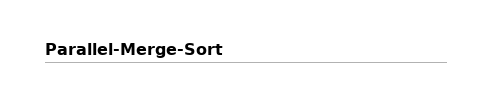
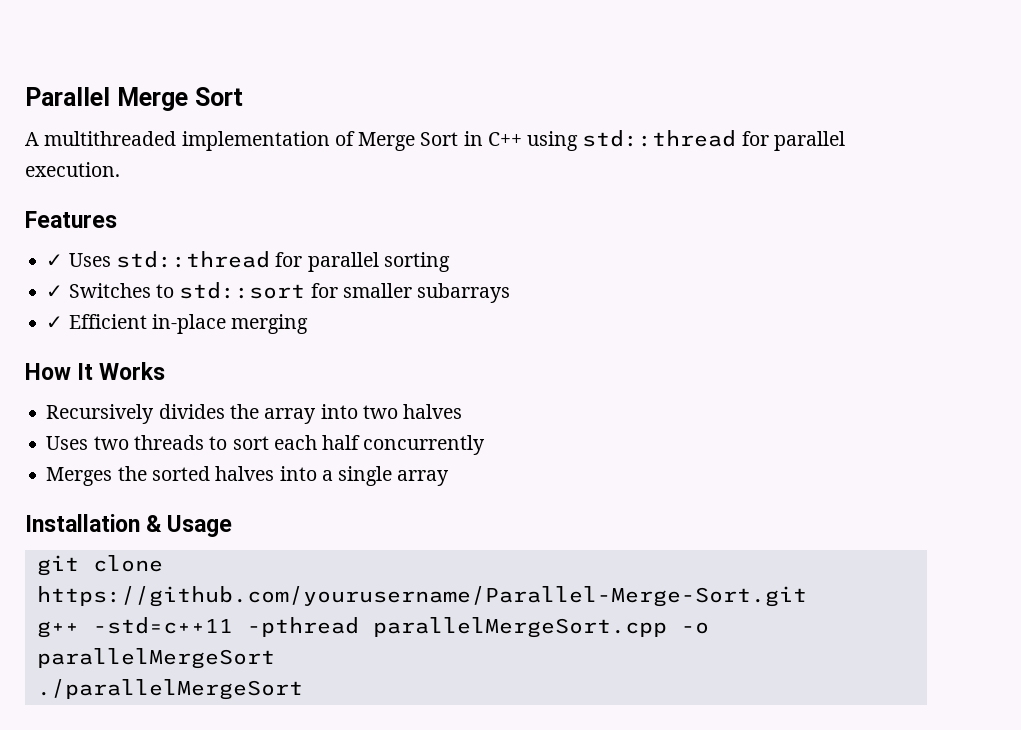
[45,43,223,58] Parallel-Merge-Sort -> [25,87,243,111] [25,130,845,151] [25,162,120,177] [25,211,117,228] [46,251,450,272] [46,282,511,303] [46,314,309,334] [25,362,166,380] [46,404,463,424] [46,435,486,455] [46,466,450,486] [25,514,233,537] [36,555,163,576] [36,586,807,607] [36,617,709,638] [36,648,275,669] [36,679,303,700] Parallel Merge Sort // A multithreaded implementation of Merge Sort in C++ using std::thread for parallel execution. // Features // ✓ Uses std::thread for parallel sorting // ✓ Switches to std::sort for smaller subarrays // ✓ Efficient in-place merging // How It Works // Recursively divides the array into two halves // Uses two threads to sort each half concurrently // Merges the sorted halves into a single array // Installation & Usage // git clone https://github.com/yourusername/Parallel-Merge-Sort.git // g++ -std=c++11 -pthread parallelMergeSort.cpp -o parallelMergeSort // ./parallelMergeSort

